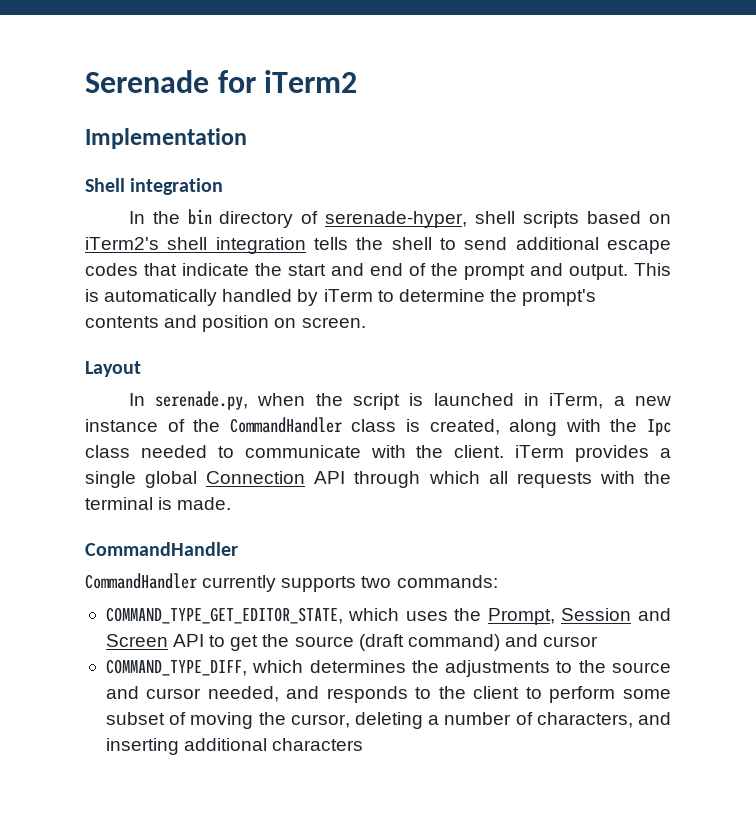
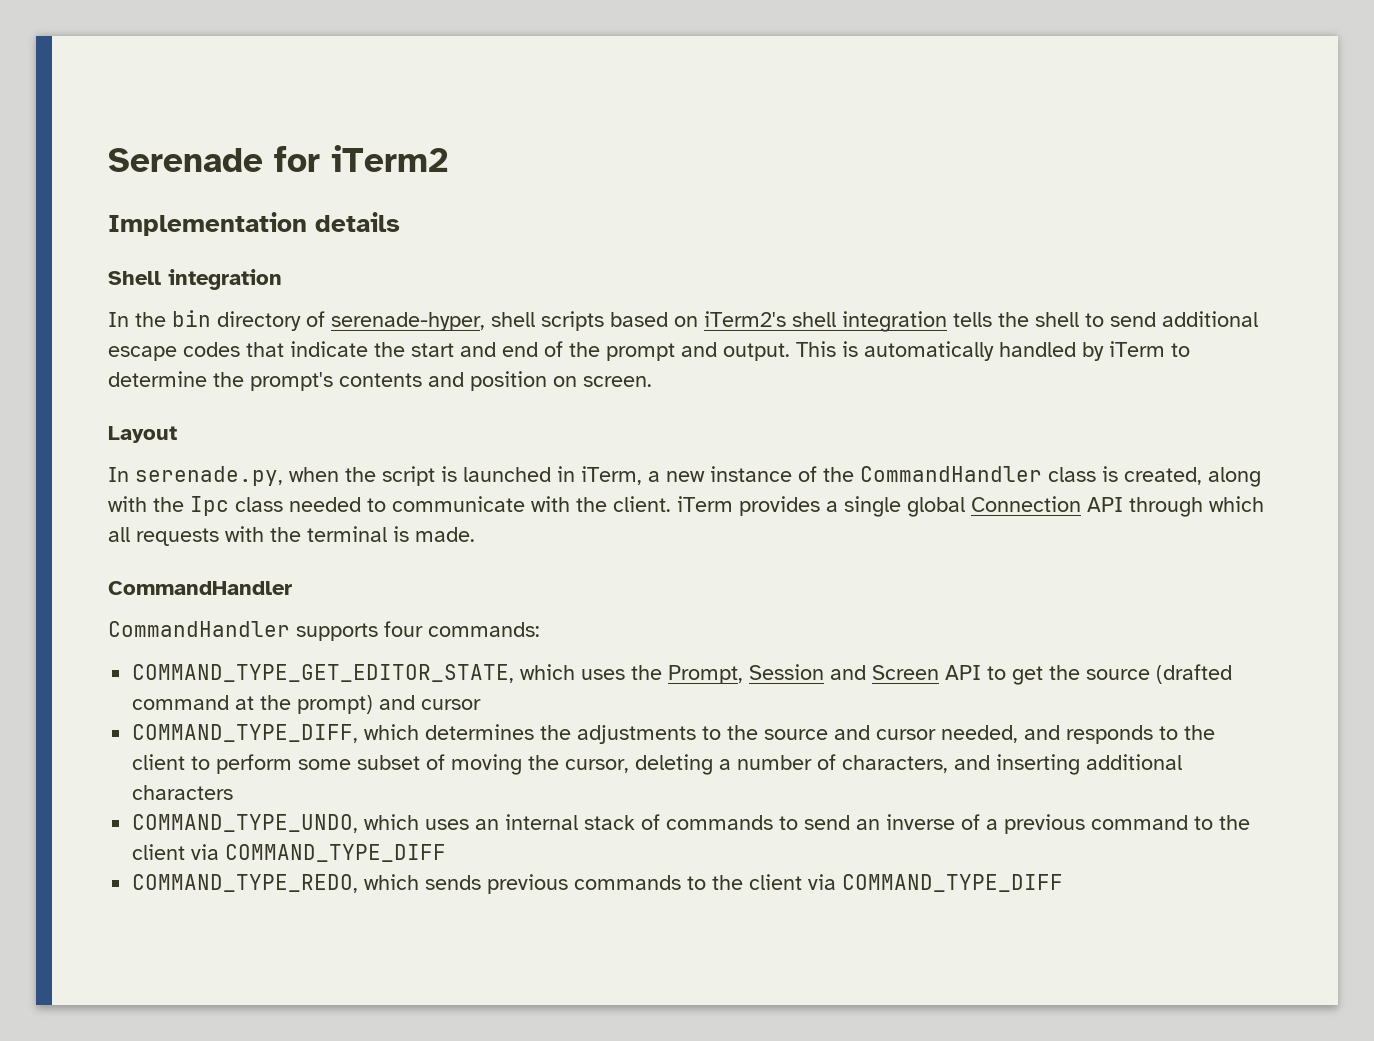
(247, 138) none -> [315,212,400,232] details
[202,575,392,592] currently supports two -> [296,621,423,641] supports four
[358,634,500,651] (draft command) -> [1156,664,1233,684] [132,695,374,714] (drafted command at the prompt)
(364, 744) none -> [132,814,1251,834] [132,844,447,862] [132,874,1064,894] // COMMAND_TYPE_UNDO, which uses an internal stack of commands to send an inverse of a previous command to the client via COMMAND_TYPE_DIFF // COMMAND_TYPE_REDO, which sends previous commands to the client via COMMAND_TYPE_DIFF

